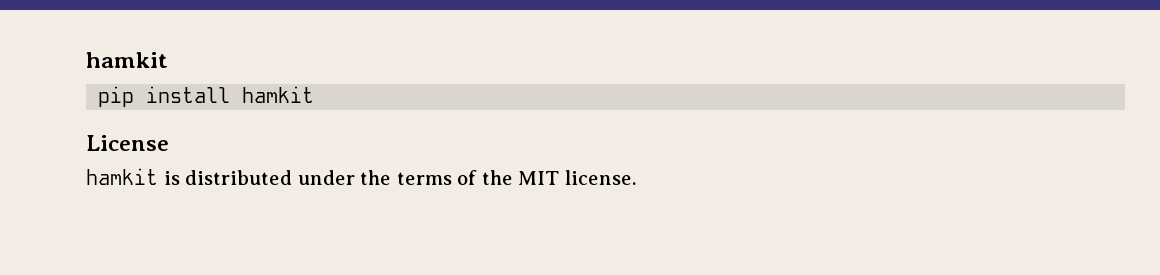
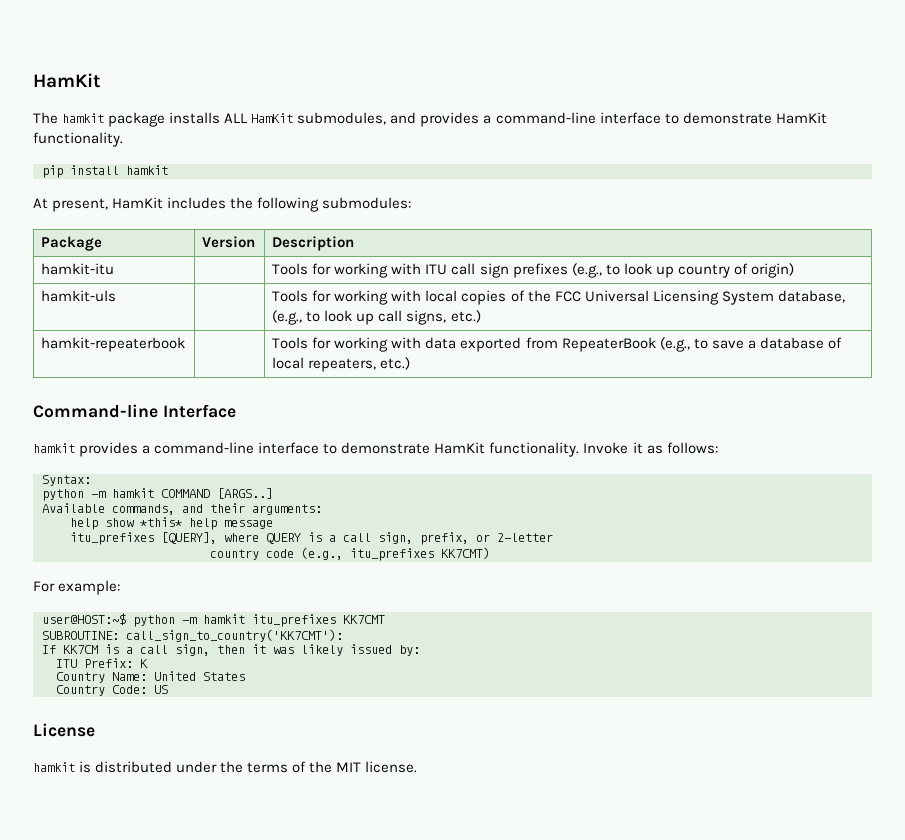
[86,52,168,68] [98,86,315,107] hamkit // pip install hamkit -> [33,73,101,88] [33,112,827,127] [33,132,123,147] [42,165,168,178] [33,197,412,212] [41,236,103,251] [202,236,256,248] [272,236,355,251] [41,263,115,275] [272,263,794,278] [41,290,117,302] [272,290,845,305] [272,310,481,325] [41,337,186,352] [272,337,842,352] [272,357,411,372] [33,404,236,418] [33,442,718,457] [42,475,91,486] [42,488,273,501] [42,503,322,515] [70,517,273,530] [70,532,553,545] [210,547,490,561] [33,580,121,595] [42,613,385,627] [42,629,343,642] [42,644,420,656] [56,658,148,668] [56,671,245,683] [56,685,168,696] HamKit // The hamkit package installs ALL HamKit submodules, and provides a command-line interface to demonstrate HamKit functionality. // pip install hamkit // At present, HamKit includes the following submodules: // Package | Version | Description // hamkit-itu | | Tools for working with ITU call sign prefixes (e.g., to look up country of origin) // hamkit-uls | | Tools for working with local copies of the FCC Universal Licensing System database, (e.g., to look up call signs, etc.) // hamkit-repeaterbook | | Tools for working with data exported from RepeaterBook (e.g., to save a database of local repeaters, etc.) // Command-line Interface // hamkit provides a command-line interface to demonstrate HamKit functionality. Invoke it as follows: // Syntax: // python -m hamkit COMMAND [ARGS..] // Available commands, and their arguments: // help show *this* help message // itu_prefixes [QUERY], where QUERY is a call sign, prefix, or 2-letter // country code (e.g., itu_prefixes KK7CMT) // For example: // user@HOST:~$ python -m hamkit itu_prefixes KK7CMT // SUBROUTINE: call_sign_to_country('KK7CMT'): // If KK7CM is a call sign, then it was likely issued by: // ITU Prefix: K // Country Name: United States // Country Code: US

